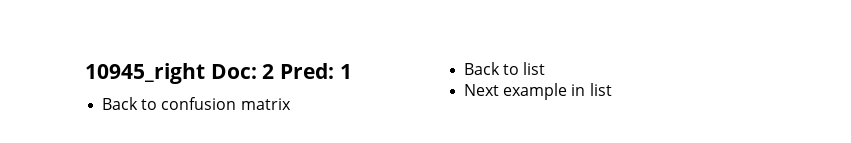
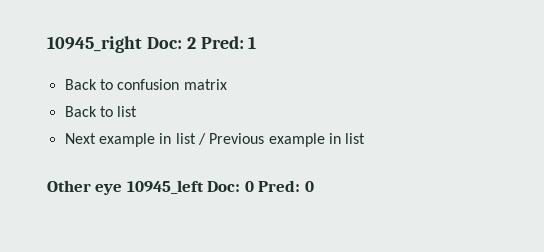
(612, 89) none -> [197,133,366,147] [47,180,314,195] / Previous example in list // Other eye 10945_left Doc: 0 Pred: 0

